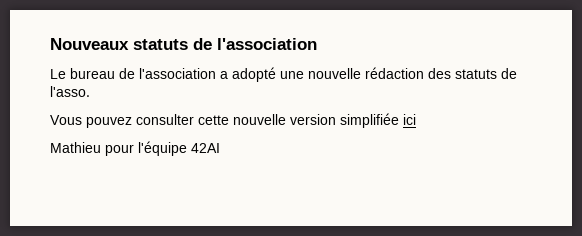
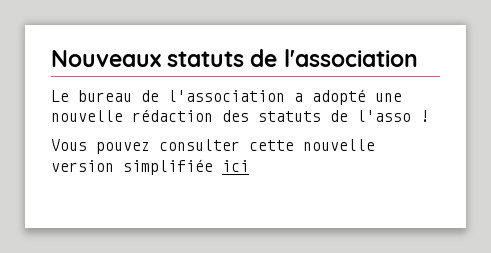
[50,86,90,97] l'asso. -> [357,110,429,122] l'asso !
[50,141,220,156] // Mathieu pour l'équipe 42AI -> (249, 166) none

